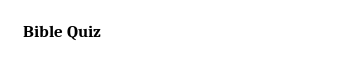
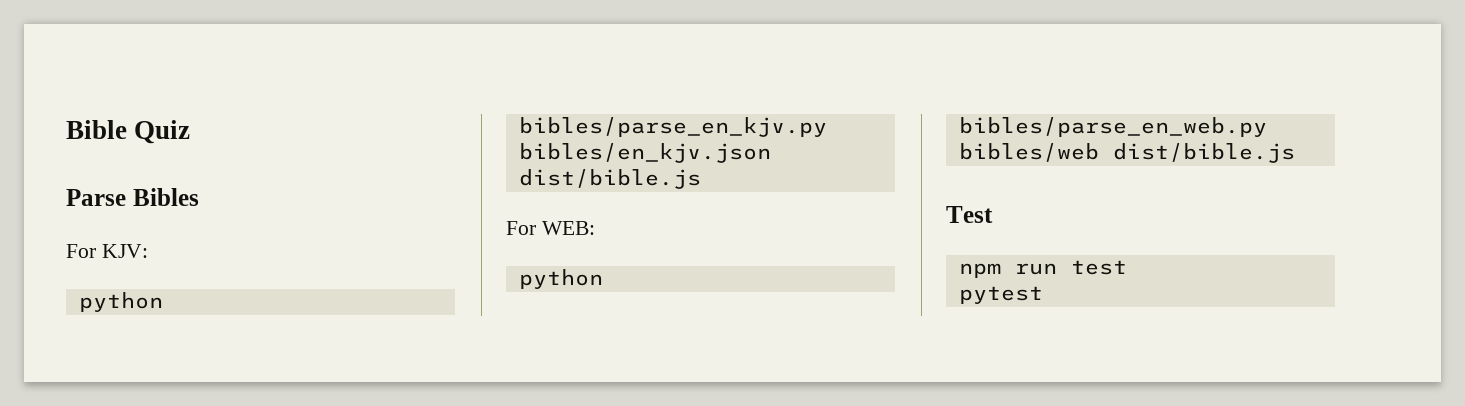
(102, 33) none -> [66,188,199,206] [66,244,148,258] [78,292,163,312] [518,117,827,137] [518,143,771,163] [518,169,701,189] [506,221,595,235] [518,269,603,289] [958,117,1267,137] [958,143,1295,163] [946,206,993,223] [958,260,1127,278] [958,286,1043,304] // Parse Bibles // For KJV: // python bibles/parse_en_kjv.py bibles/en_kjv.json dist/bible.js // For WEB: // python bibles/parse_en_web.py bibles/web dist/bible.js // Test // npm run test // pytest

